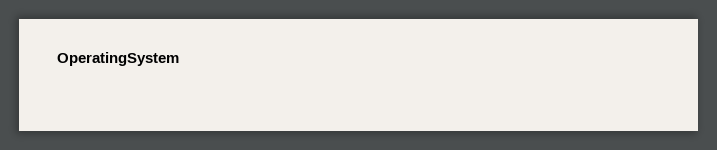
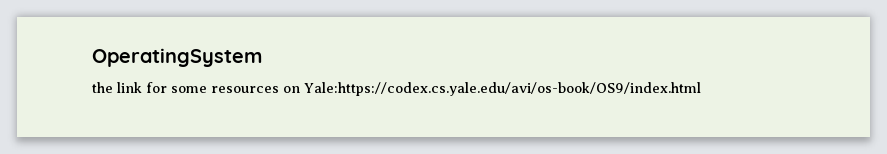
(179, 59) none -> [92,82,701,96] // the link for some resources on Yale:https://codex.cs.yale.edu/avi/os-book/OS9/index.html

